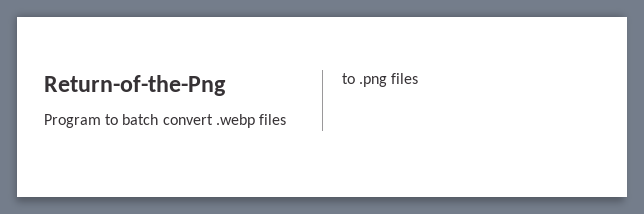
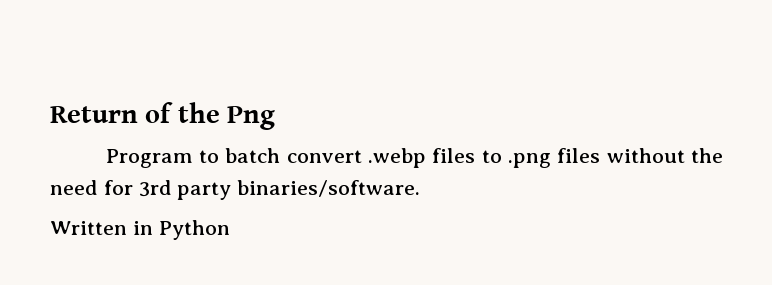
[44,75,226,96] Return-of-the-Png -> [50,102,276,130] Return of the Png
(419, 78) none -> [606,148,723,163] [50,180,421,200] [50,220,230,240] without the need for 3rd party binaries/software. // Written in Python

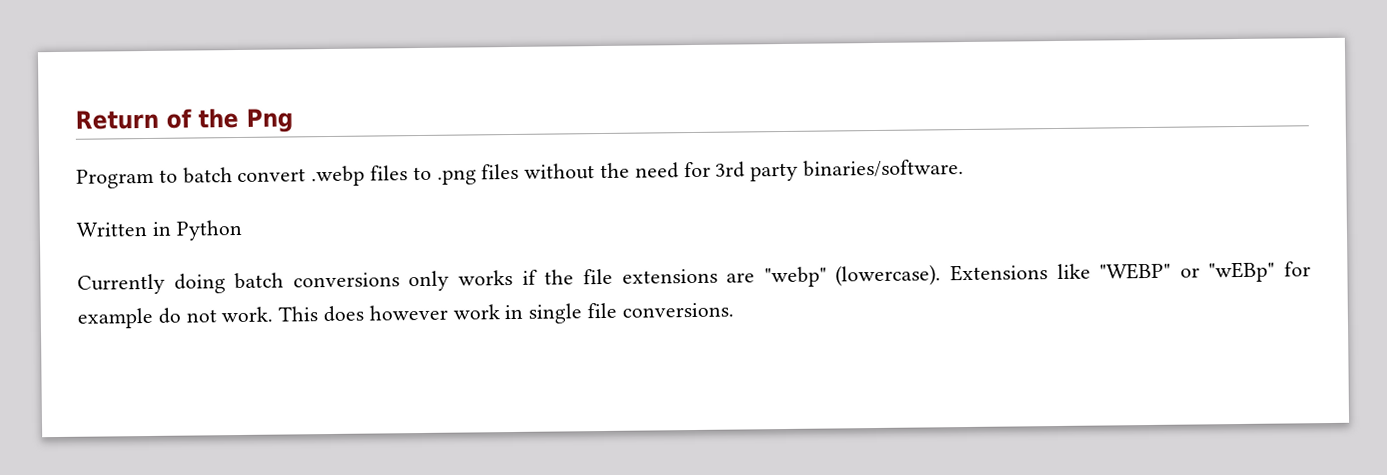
(230, 230) none -> [77,261,1311,295] [77,302,734,329] // Currently doing batch conversions only works if the file extensions are "webp" (lowercase). Extensions like "WEBP" or "wEBp" for example do not work. This does however work in single file conversions.

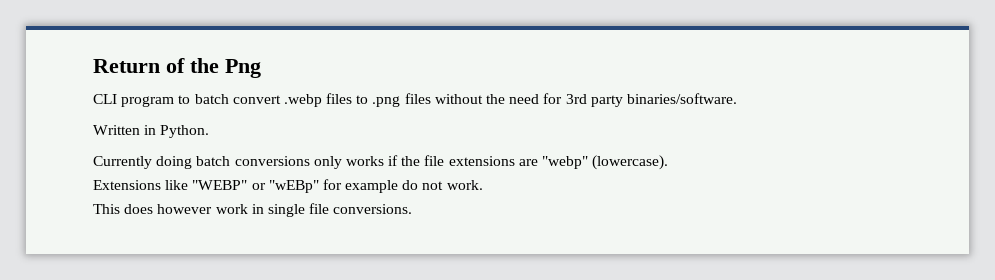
[76,168,154,189] Program -> [93,94,175,107] CLI program
[175,219,242,241] Python -> [160,125,210,138] Python.
(942, 275) none -> (669, 162) //
(274, 314) none -> (483, 185) //

